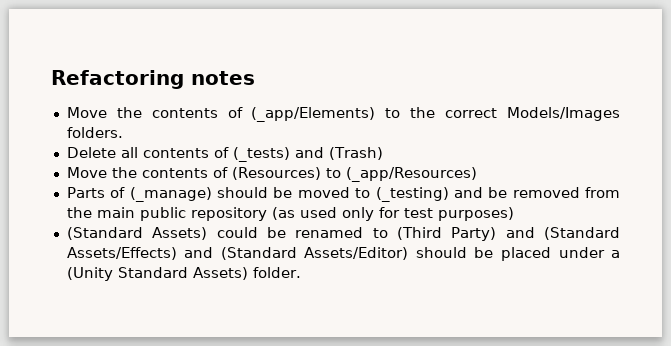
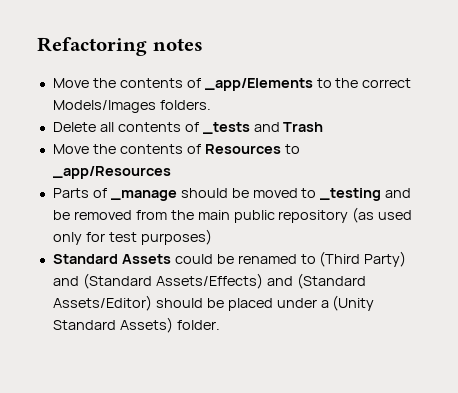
[251,107,376,122] (_app/Elements) -> [204,78,313,91] _app/Elements
[232,147,383,162] [66,167,477,182] (_tests) and (Trash) // Move the contents of (Resources) to (_app/Resources) -> [202,122,324,134] [52,144,300,154] [52,166,171,179] _tests and Trash // Move the contents of Resources to _app/Resources
[129,187,212,202] (_manage) -> [110,190,177,201] _manage
[375,187,449,202] (_testing) -> [320,188,382,201] _testing
[66,227,208,240] (Standard Assets) -> [52,254,171,264] Standard Assets

